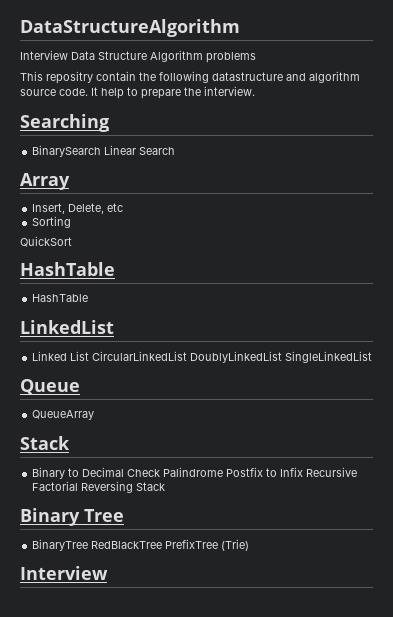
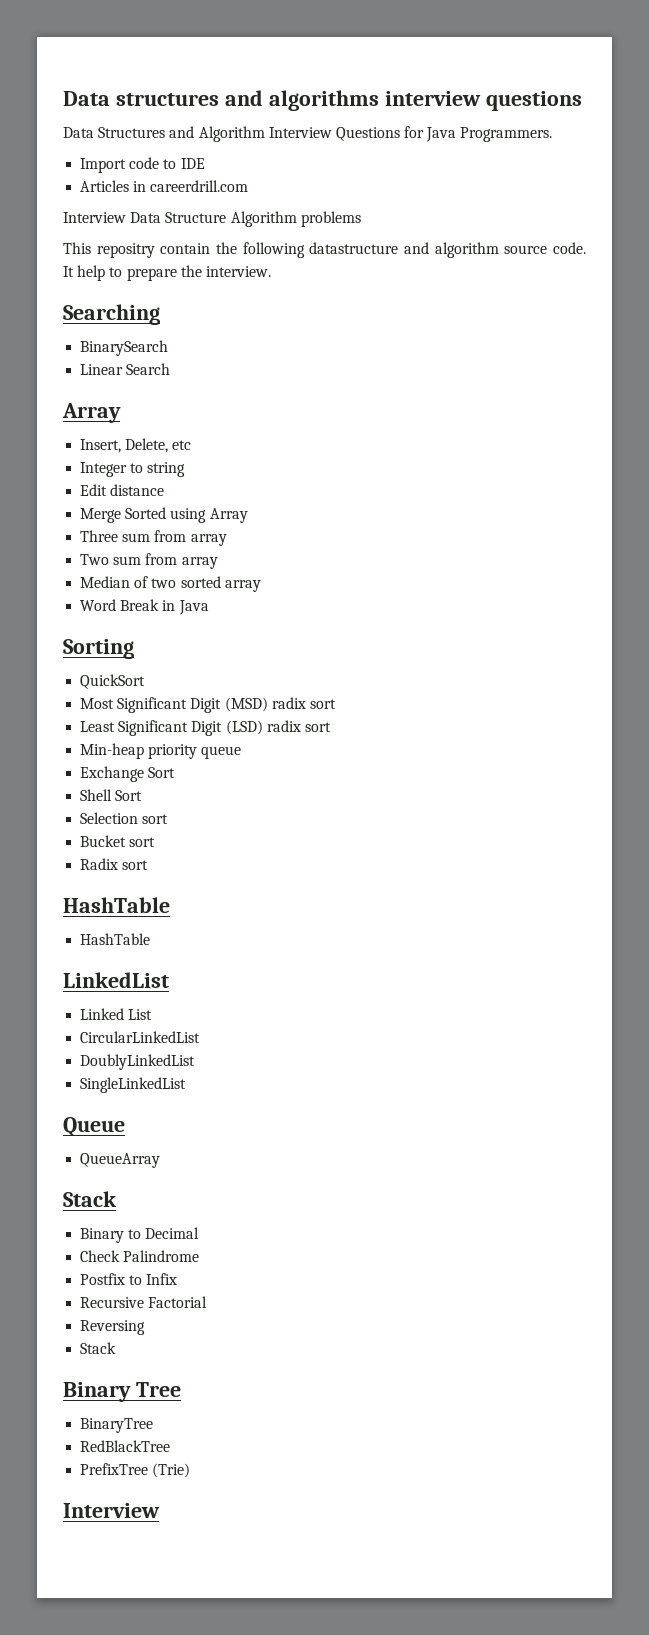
[20,19,240,37] DataStructureAlgorithm -> [63,90,582,111] [63,126,553,142] [80,157,205,173] [80,180,249,192] Data structures and algorithms interview questions // Data Structures and Algorithm Interview Questions for Java Programmers. // Import code to IDE // Articles in careerdrill.com
(102, 151) none -> (169, 348) //
[32,216,72,228] [20,236,72,247] Sorting // QuickSort -> [80,462,186,477] [80,484,165,496] [80,507,248,523] [80,530,227,546] [80,553,218,569] [80,576,261,592] [80,599,209,615] [63,639,134,659] [80,674,146,689] [80,697,336,713] [80,720,331,736] [80,743,242,759] [80,766,176,782] [80,789,143,801] [80,812,169,824] [80,835,156,847] [80,858,149,870] Integer to string // Edit distance // Merge Sorted using Array // Three sum from array // Two sum from array // Median of two sorted array // Word Break in Java // Sorting // QuickSort // Most Significant Digit (MSD) radix sort // Least Significant Digit (LSD) radix sort // Min-heap priority queue // Exchange Sort // Shell Sort // Selection sort // Bucket sort // Radix sort
(90, 356) none -> (153, 1014) //
(188, 356) none -> (201, 1037) //
(283, 357) none -> (196, 1062) //
(125, 472) none -> (200, 1233) //
(224, 472) none -> (200, 1256) //
(304, 472) none -> (178, 1279) //
(79, 486) none -> (208, 1302) //
(134, 487) none -> (146, 1327) //
(89, 545) none -> (154, 1425) //
(163, 545) none -> (171, 1446) //

